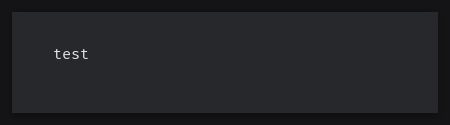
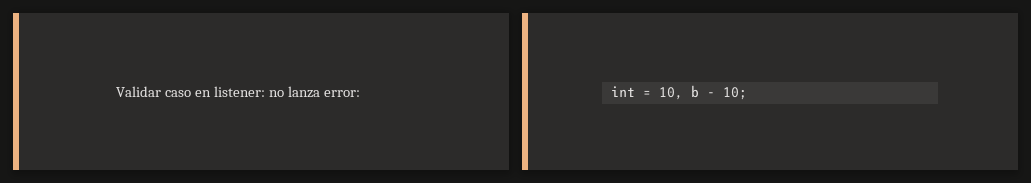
[53,49,89,59] test -> [116,86,360,98] [610,85,747,100] Validar caso en listener: no lanza error: // int = 10, b - 10;

